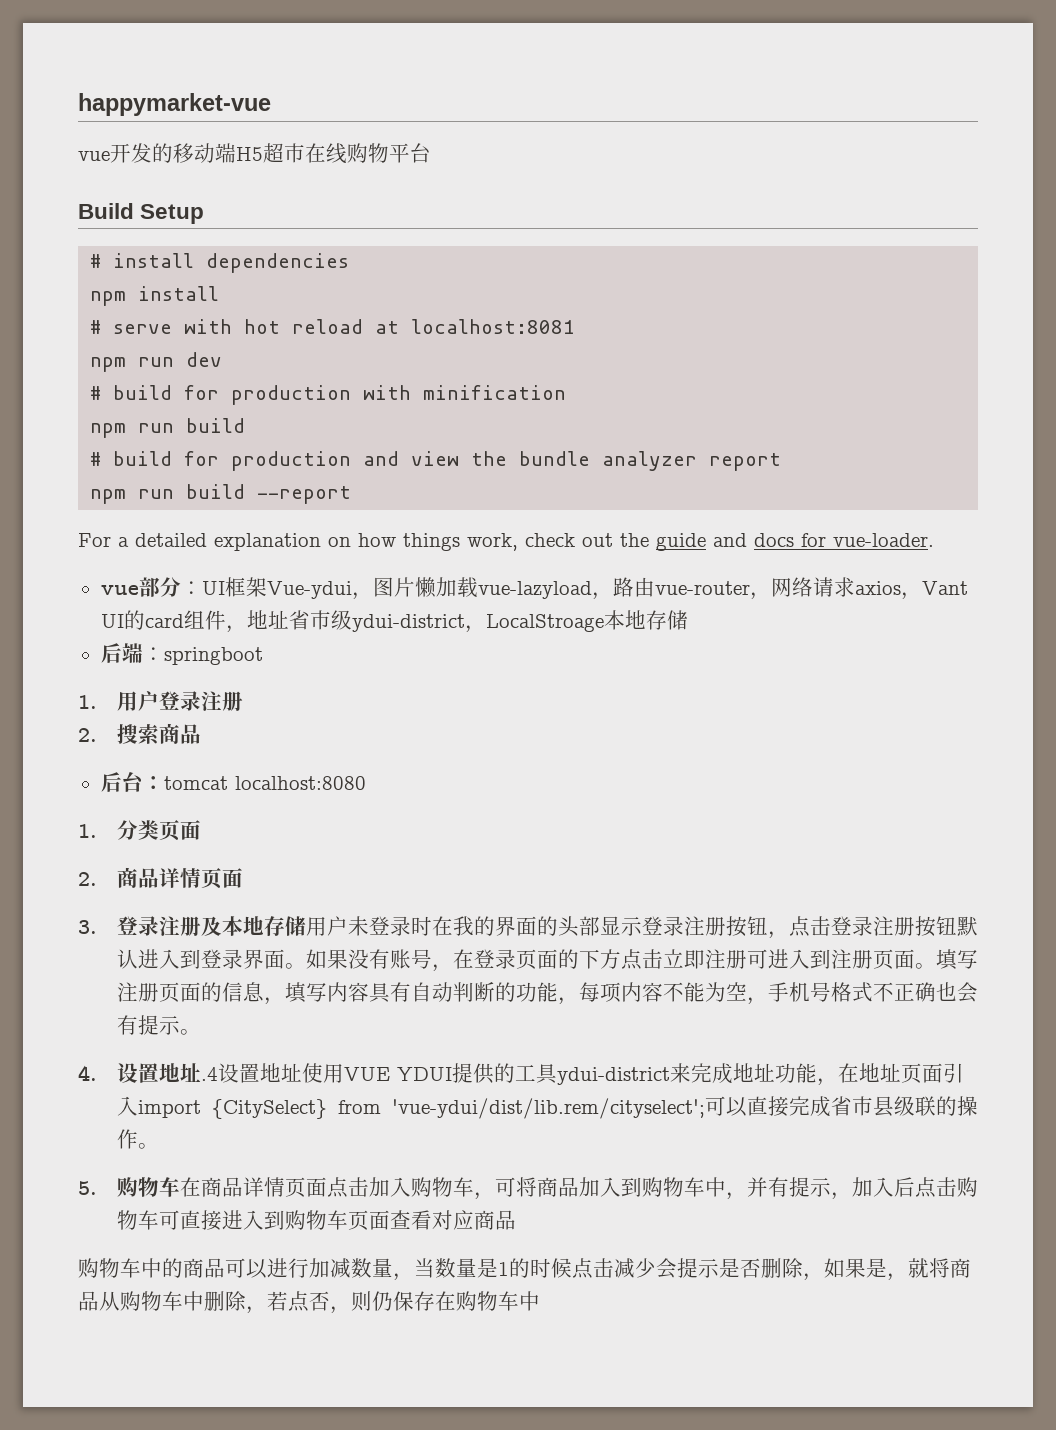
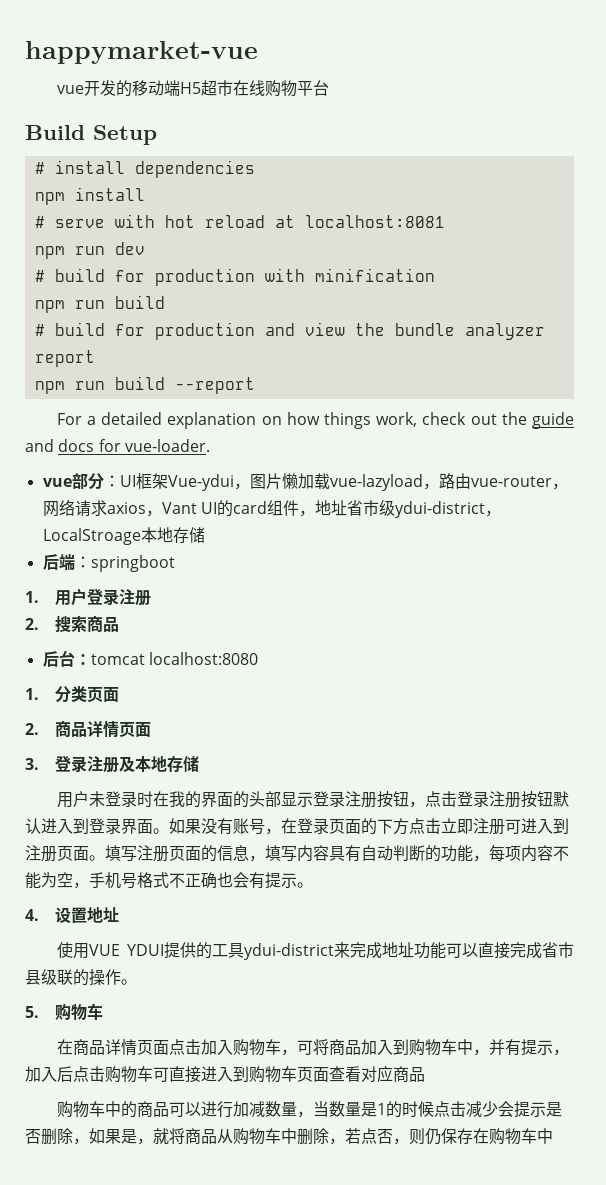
(306, 926) none -> (200, 764) //
[200,1063,302,1083] .4设置地址 -> (120, 914) //
[816,1063,964,1086] [116,1096,705,1119] ，在地址页面引入import {CitySelect} from 'vue-ydui/dist/lib.rem/cityselect'; -> (446, 950) none
(180, 1187) none -> (104, 1011) //

